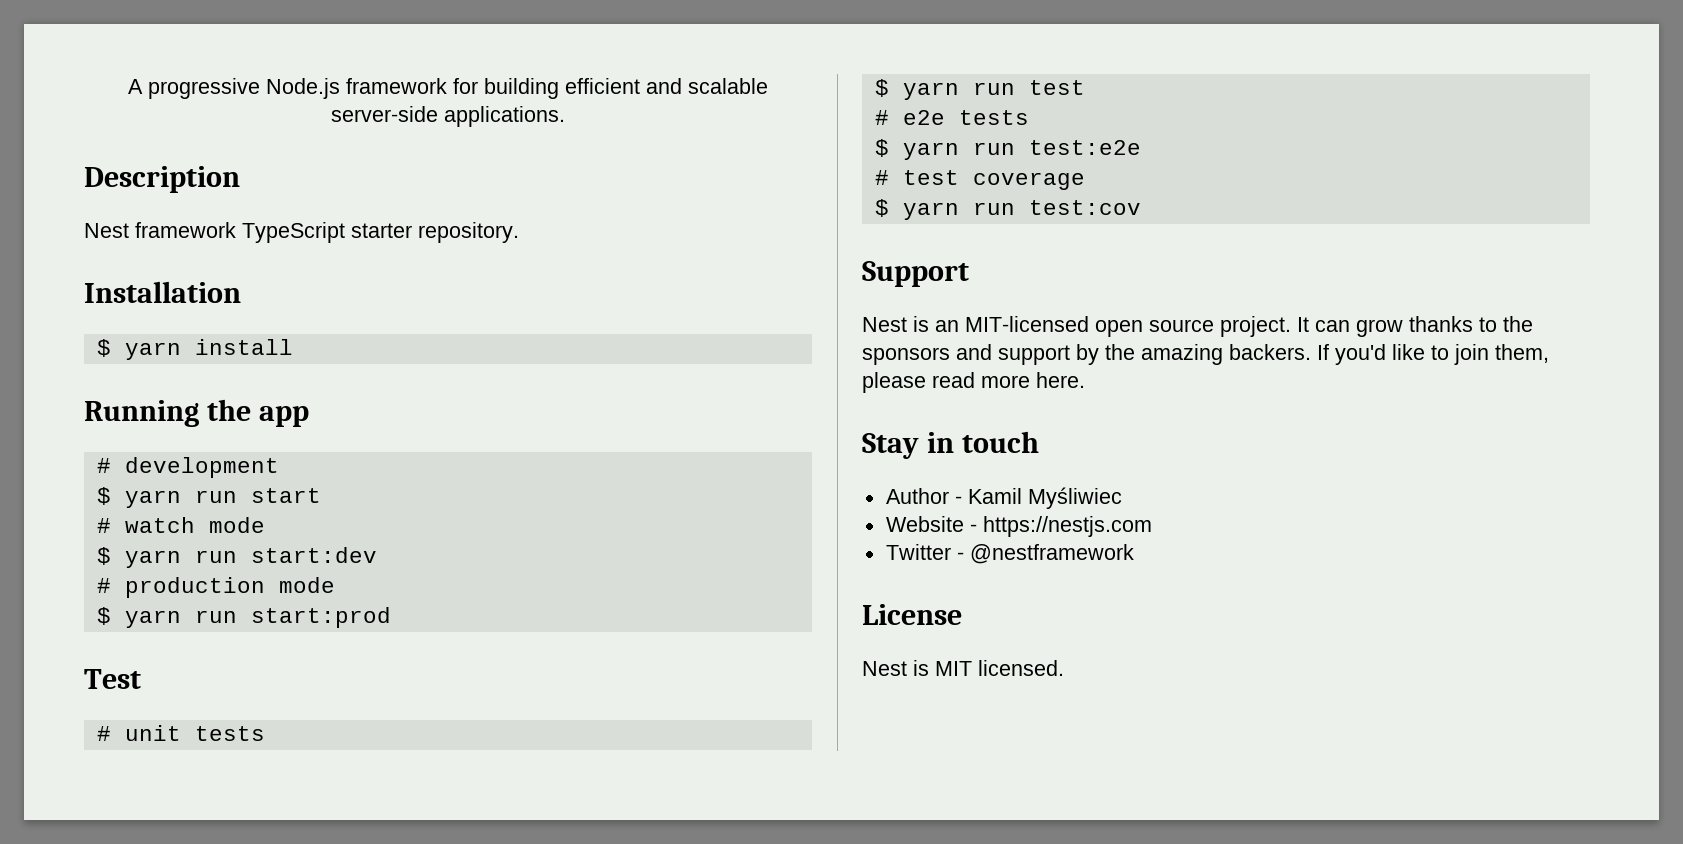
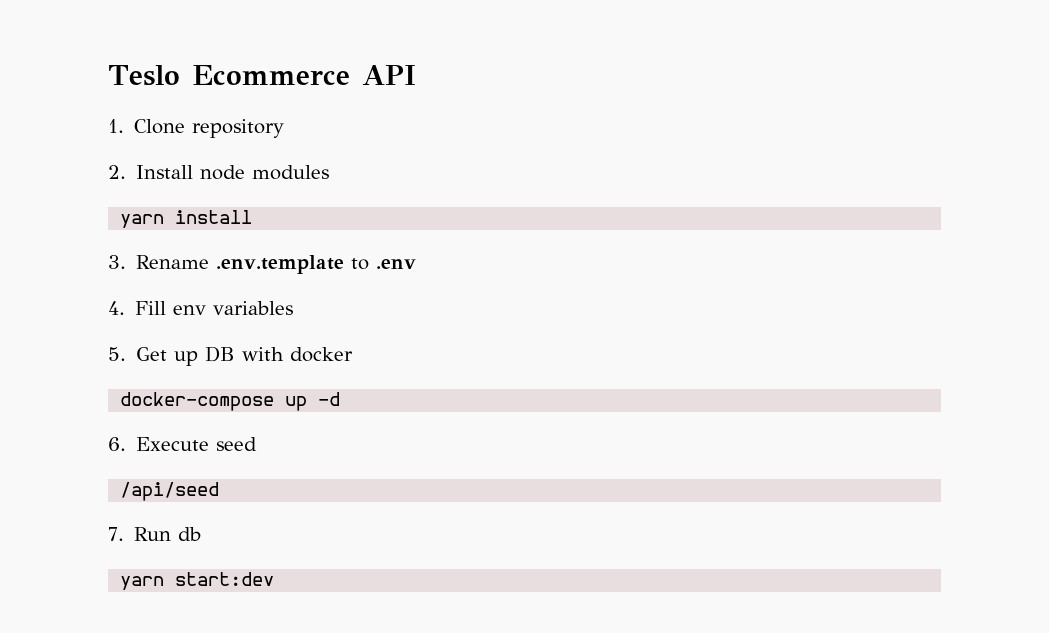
[128,78,768,99] [331,106,565,127] [84,166,240,193] [84,222,519,243] [84,281,241,303] [96,339,293,360] [84,399,309,427] [96,457,279,478] [96,487,321,508] [96,517,265,533] [96,547,377,568] [96,577,335,598] [96,607,391,628] [84,669,141,689] [96,725,265,741] [874,79,1085,100] [874,110,1029,125] [874,139,1141,160] [874,170,1085,190] [874,199,1141,220] [862,261,969,287] [862,316,1533,337] [862,344,1549,365] [862,372,1085,393] [862,431,1039,459] [885,487,1122,509] [885,516,1152,537] [885,544,1134,564] [862,604,962,625] [862,660,1064,676] A progressive Node.js framework for building efficient and scalable server-side applications. // Description // Nest framework TypeScript starter repository. // Installation // $ yarn install // Running the app // # development // $ yarn run start // # watch mode // $ yarn run start:dev // # production mode // $ yarn run start:prod // Test // # unit tests // $ yarn run test // # e2e tests // $ yarn run test:e2e // # test coverage // $ yarn run test:cov // Support // Nest is an MIT-licensed open source project. It can grow thanks to the sponsors and support by the amazing backers. If you'd like to join them, please read more here. // Stay in touch // Author - Kamil Myśliwiec // Website - https://nestjs.com // Twitter - @nestframework // License // Nest is MIT licensed. -> [108,65,416,86] [108,119,285,138] [108,165,330,180] [120,210,253,228] [108,255,417,274] [108,301,294,315] [108,346,354,366] [120,392,341,411] [108,437,258,451] [120,482,220,501] [108,527,202,541] [120,572,275,590] Teslo Ecommerce API // 1. Clone repository // 2. Install node modules // yarn install // 3. Rename .env.template to .env // 4. Fill env variables // 5. Get up DB with docker // docker-compose up -d // 6. Execute seed // /api/seed // 7. Run db // yarn start:dev

